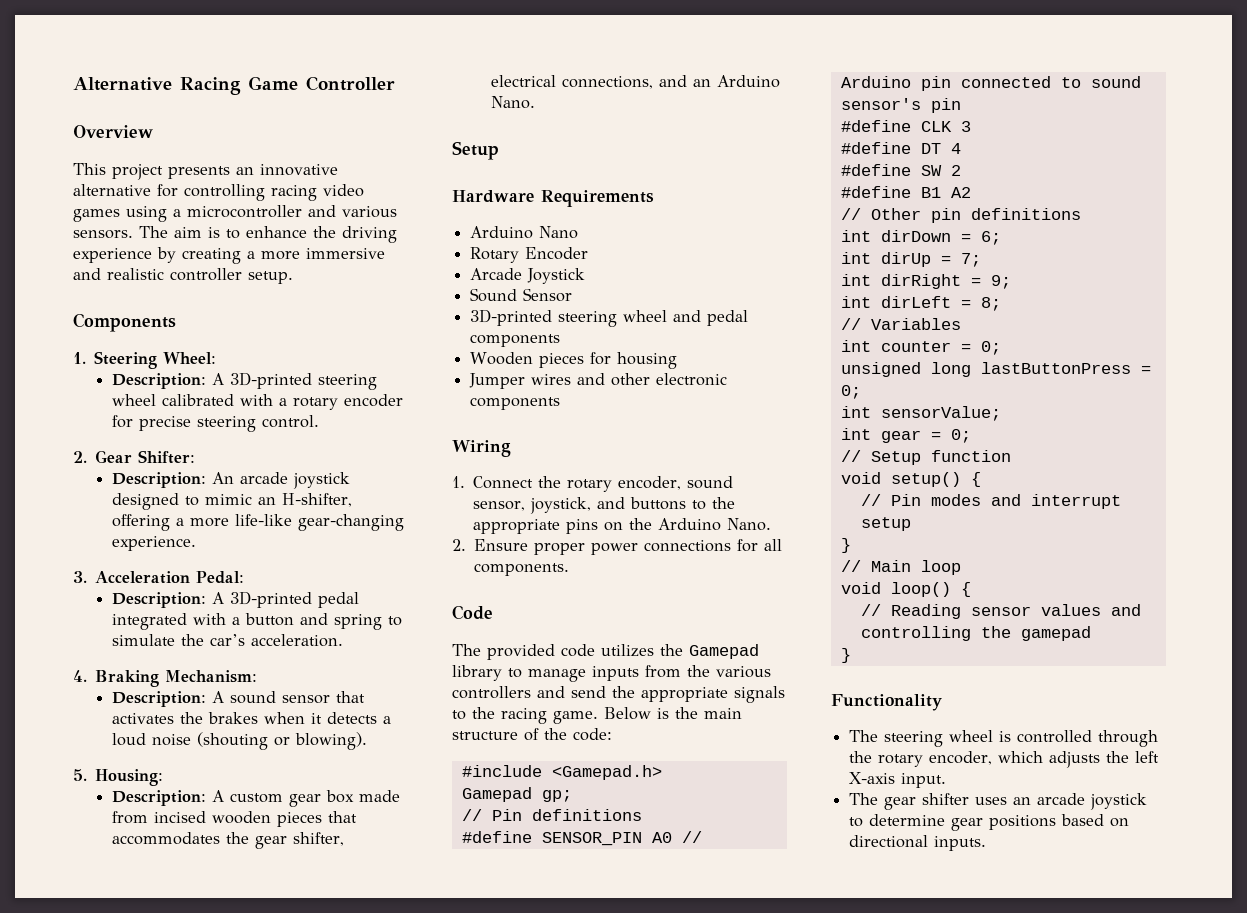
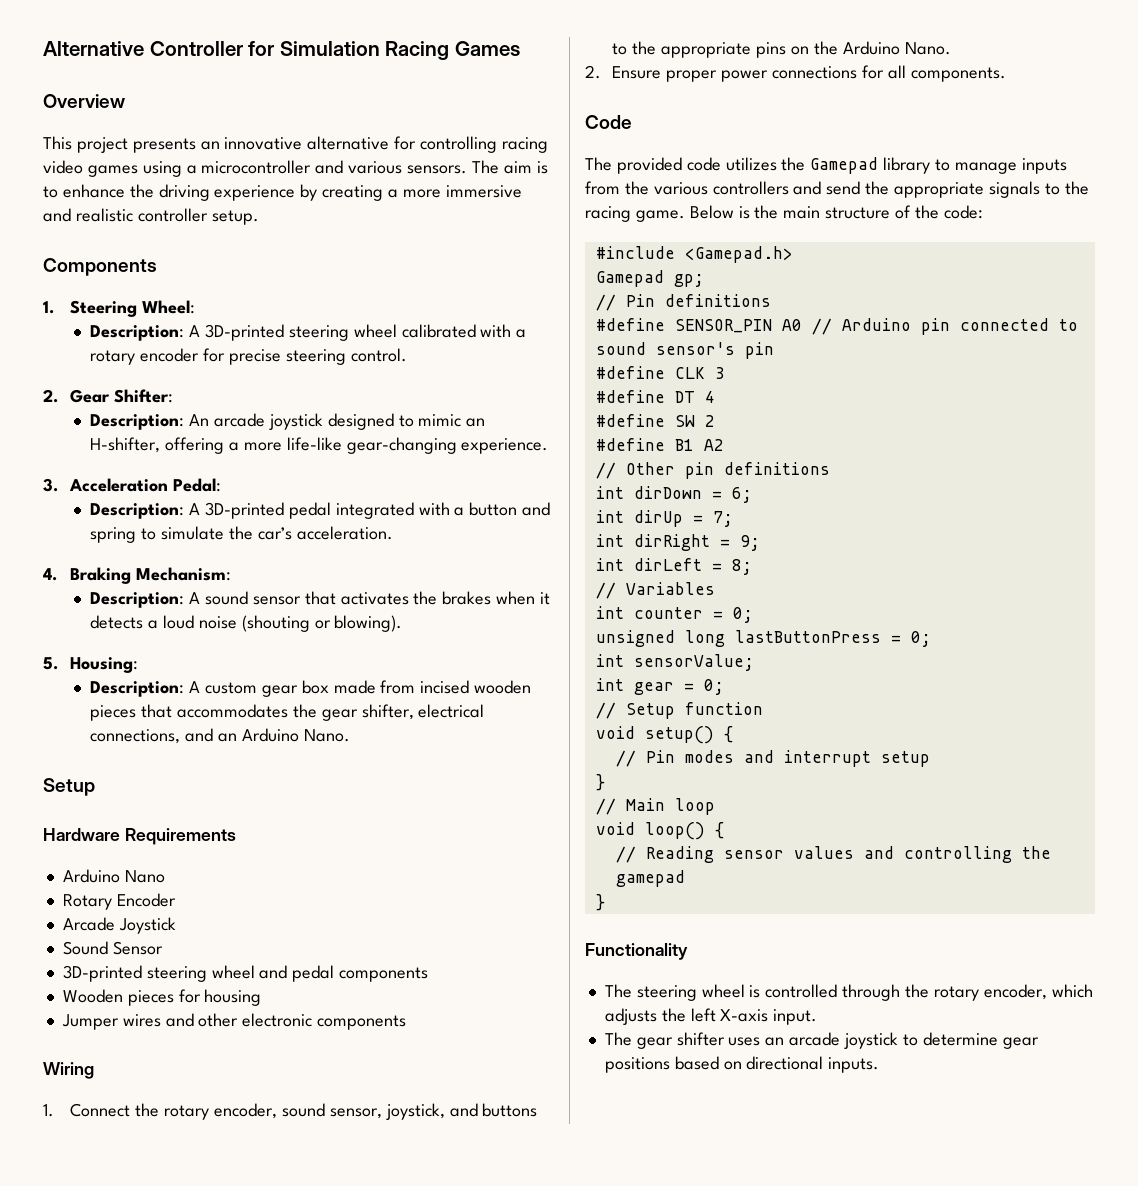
[180,76,395,95] Racing Game Controller -> [149,41,520,60] Controller for Simulation Racing Games

